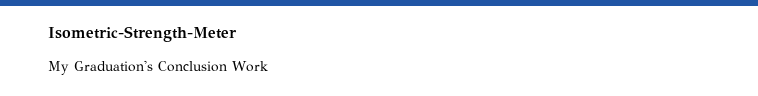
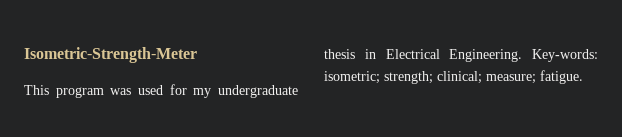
[48,60,268,75] My Graduation's Conclusion Work -> [24,84,298,98] [324,49,598,62] [324,70,583,84] This program was used for my undergraduate thesis in Electrical Engineering. Key-words: isometric; strength; clinical; measure; fatigue.

